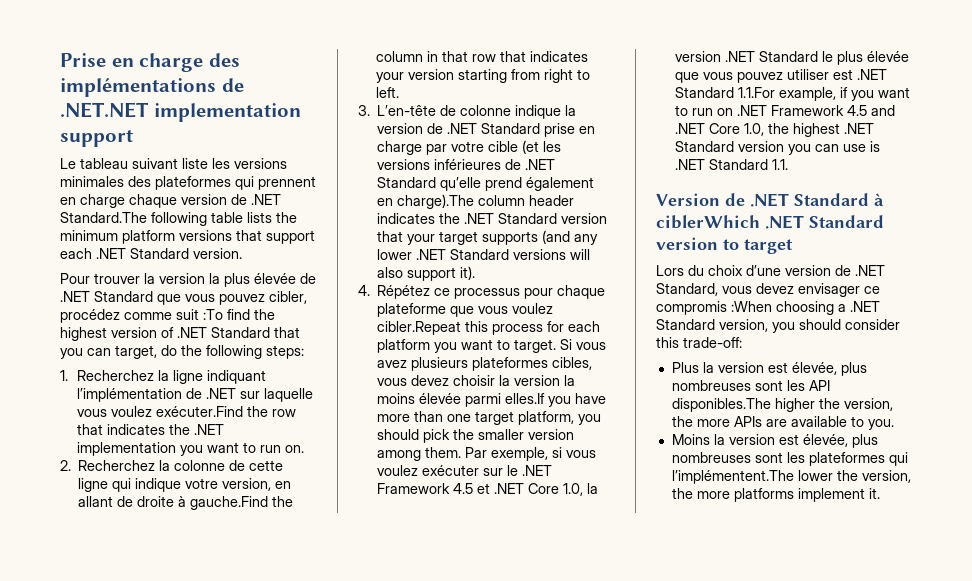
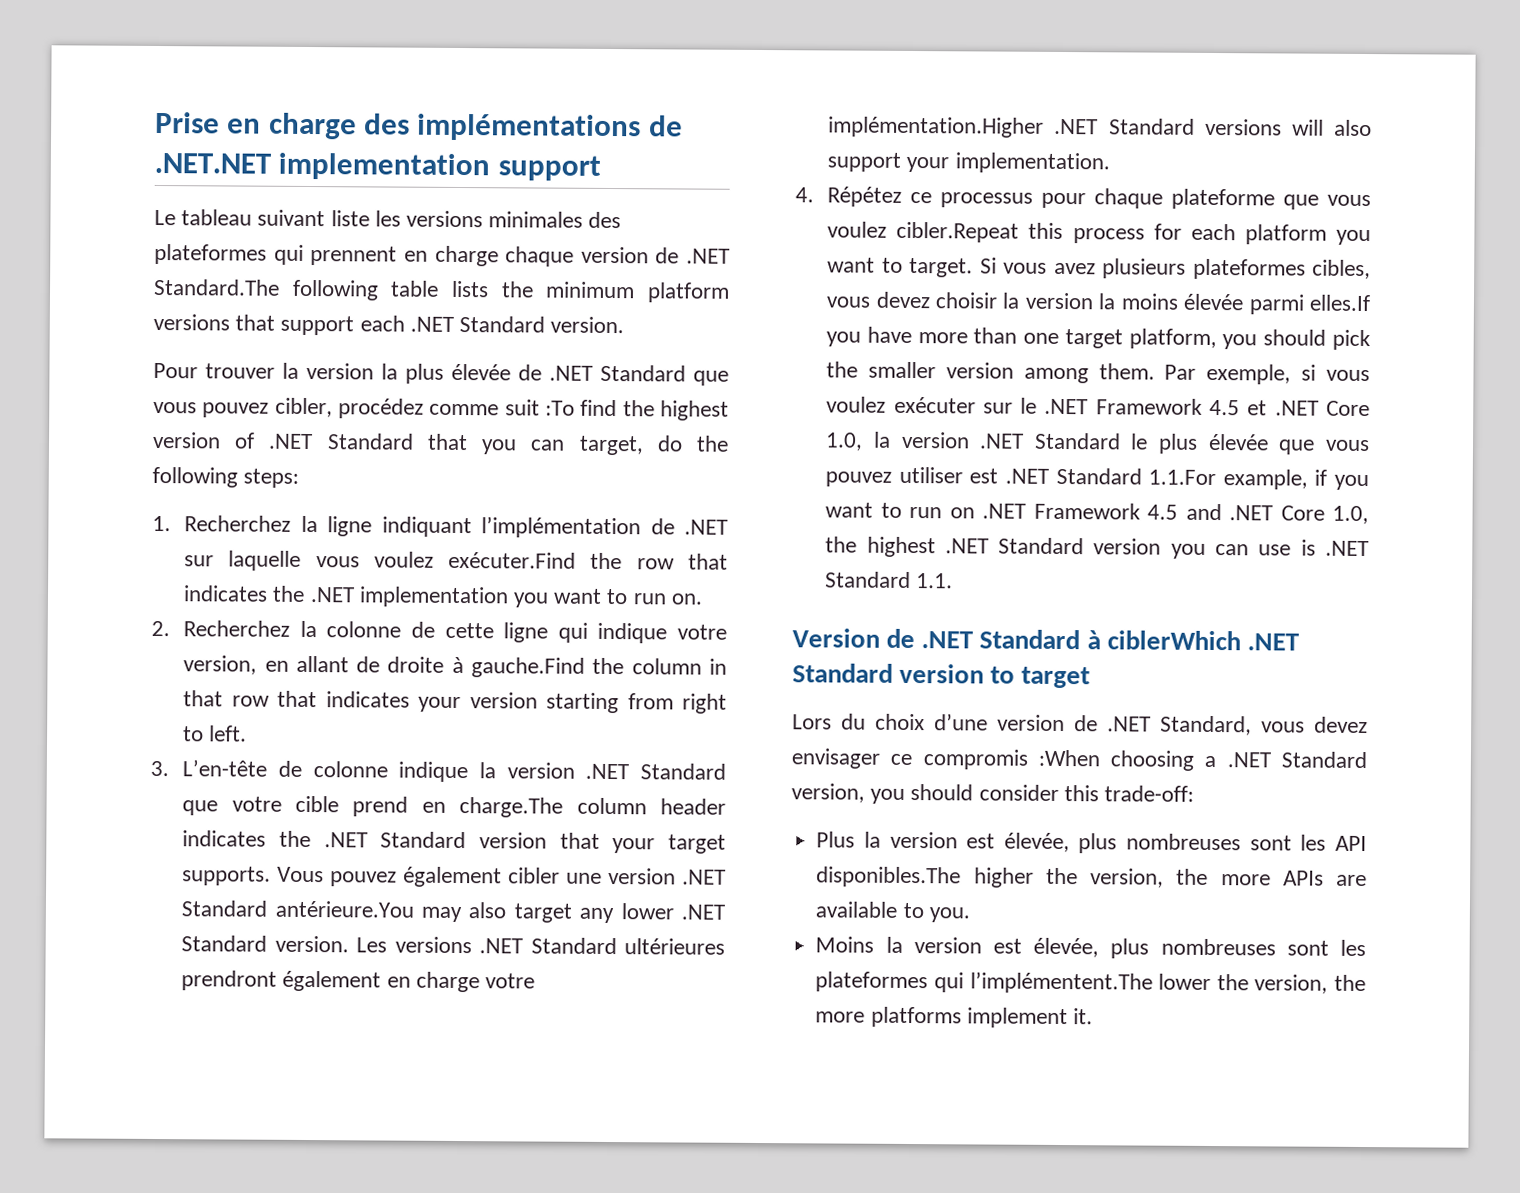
[427,123,596,137] [377,140,562,155] [377,159,556,170] [377,177,595,191] [377,194,475,209] de .NET Standard prise en charge par votre cible (et les versions inférieures de .NET Standard qu’elle prend également en charge).The -> [585,763,726,780] [182,795,564,818] .NET Standard que votre cible prend en charge.The
[482,230,599,245] [377,249,413,260] supports (and any lower -> [182,866,726,888] [181,900,725,924] [181,935,725,955] [181,970,536,993] [828,116,1045,138] supports. Vous pouvez également cibler une version .NET Standard antérieure.You may also target any lower .NET Standard version. Les versions .NET Standard ultérieures prendront également en charge votre implémentation.Higher
[460,266,476,280] it). -> [906,152,1110,174] your implementation.

